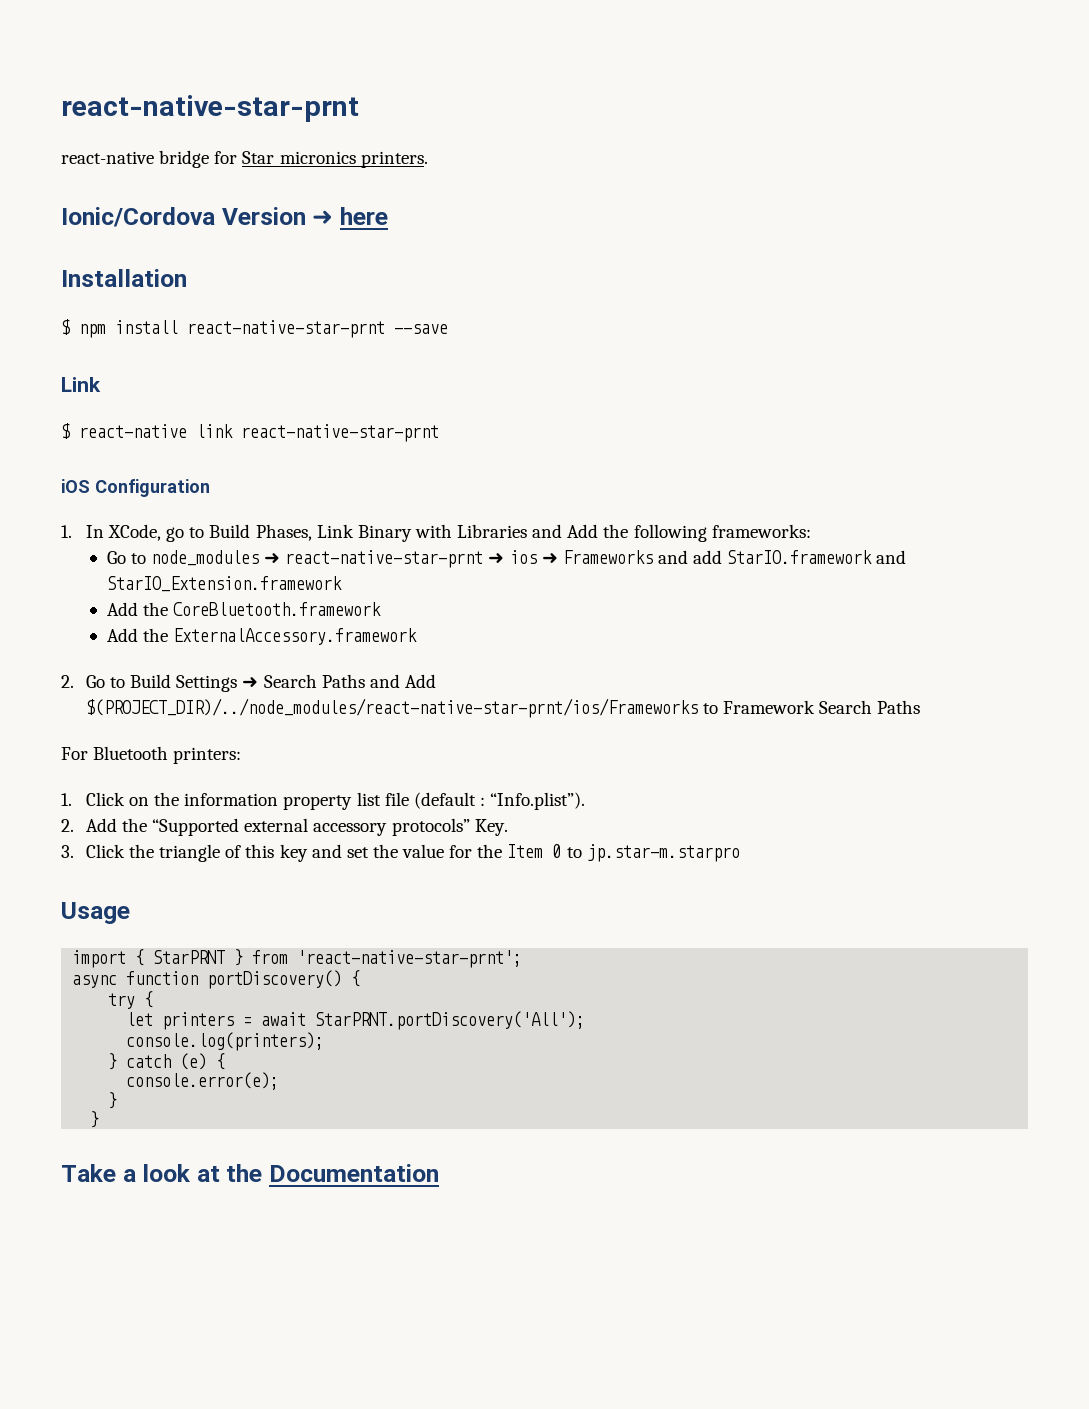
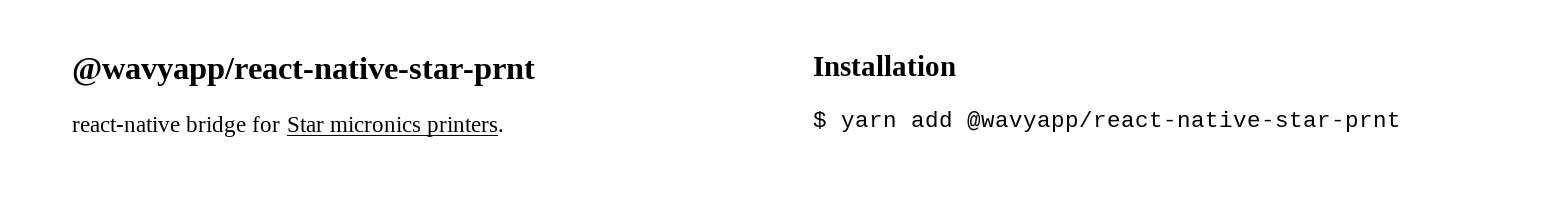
[61,95,359,122] react-native-star-prnt -> [72,57,535,86] @wavyapp/react-native-star-prnt
[61,207,388,227] [61,269,187,287] [61,319,448,338] [61,377,101,392] [61,423,439,442] [61,479,210,497] [61,524,811,542] [106,550,907,568] [106,576,342,592] [106,602,382,616] [106,628,418,645] [61,674,436,692] [85,698,921,718] [61,746,242,764] [61,792,586,810] [61,818,508,836] [61,844,740,862] [61,902,130,924] [72,949,523,968] [72,970,361,989] [108,991,154,1009] [126,1011,586,1030] [126,1032,325,1051] [108,1053,226,1070] [126,1072,280,1090] [108,1092,118,1109] [90,1111,100,1128] [61,1164,440,1182] Ionic/Cordova Version ➜ here // Installation // $ npm install react-native-star-prnt --save // Link // $ react-native link react-native-star-prnt // iOS Configuration // 1. In XCode, go to Build Phases, Link Binary with Libraries and Add the following frameworks: // Go to node_modules ➜ react-native-star-prnt ➜ ios ➜ Frameworks and add StarIO.framework and StarIO_Extension.framework // Add the CoreBluetooth.framework // Add the ExternalAccessory.framework // 2. Go to Build Settings ➜ Search Paths and Add $(PROJECT_DIR)/../node_modules/react-native-star-prnt/ios/Frameworks to Framework Search Paths // For Bluetooth printers: // 1. Click on the information property list file (default : “Info.plist”). // 2. Add the “Supported external accessory protocols” Key. // 3. Click the triangle of this key and set the value for the Item 0 to jp.star-m.starpro // Usage // import { StarPRNT } from 'react-native-star-prnt'; // async function portDiscovery() { // try { // let printers = await StarPRNT.portDiscovery('All'); // console.log(printers); // } catch (e) { // console.error(e); // } // } // Take a look at the Documentation -> [813,55,956,76] [813,111,1401,132] Installation // $ yarn add @wavyapp/react-native-star-prnt

